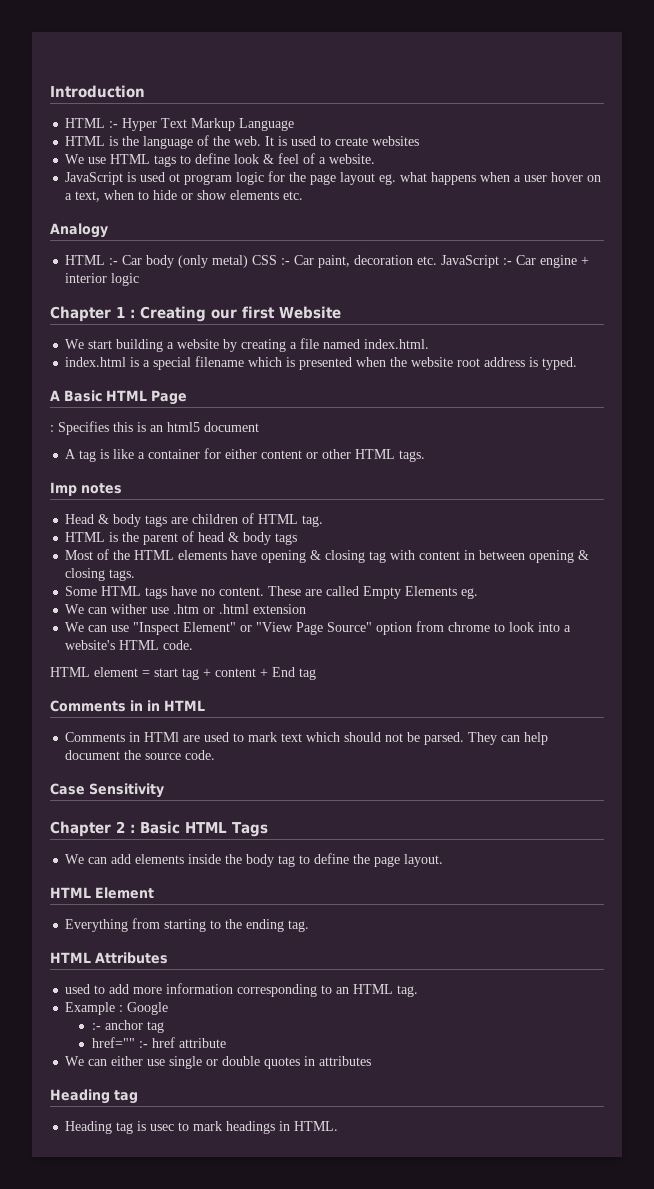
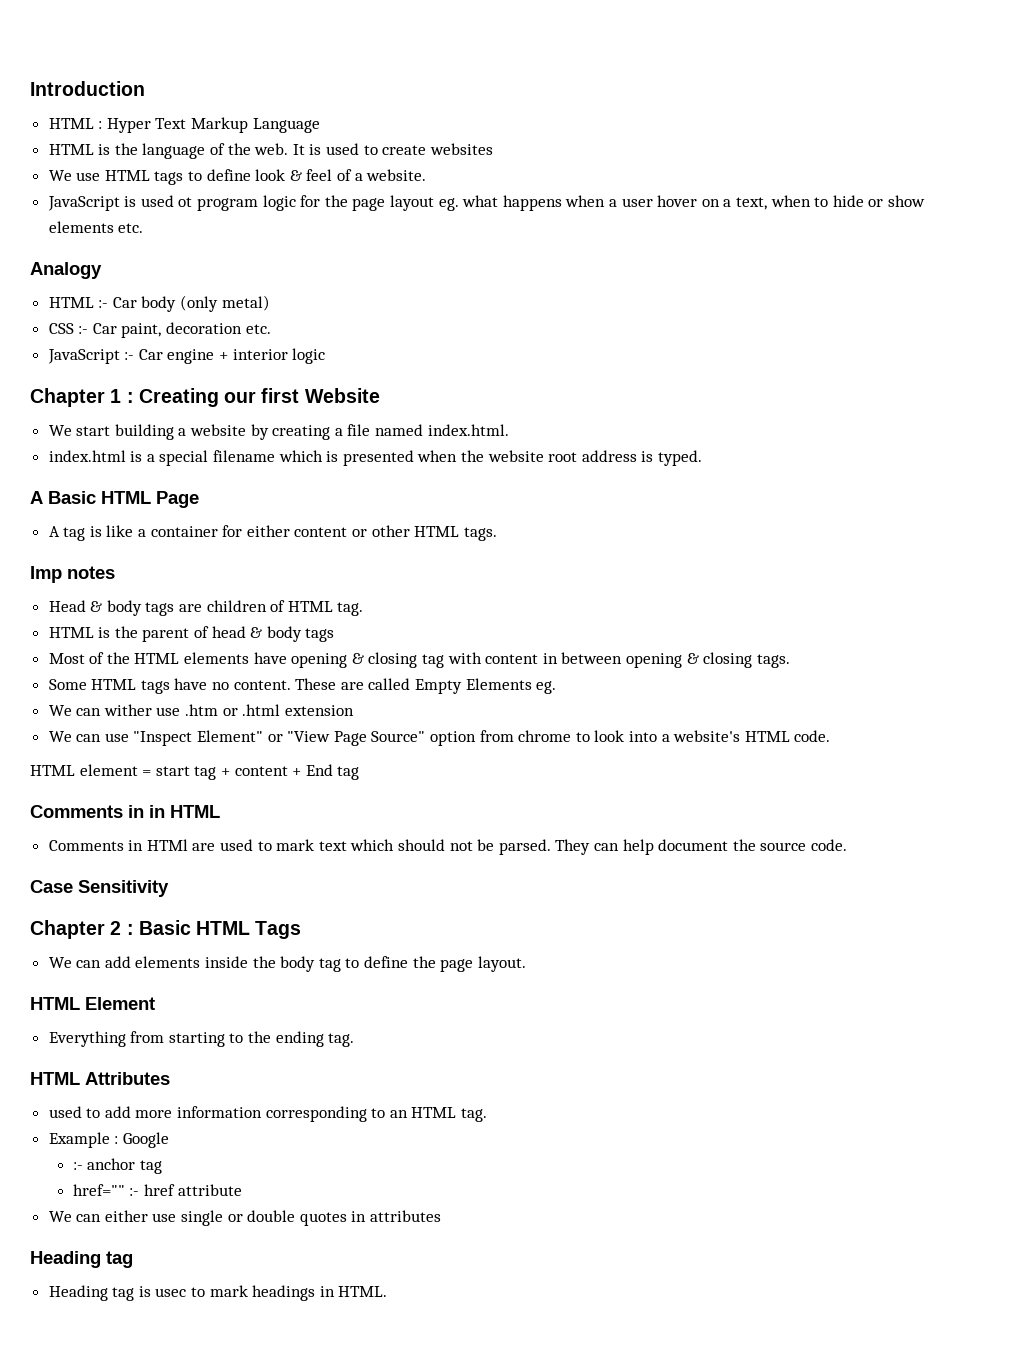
[109,121,119,128] :- -> [98,121,103,129] :
(249, 261) none -> (270, 303) //
(438, 260) none -> (271, 329) //
[50,421,259,435] // : Specifies this is an html5 document -> (199, 499) none

